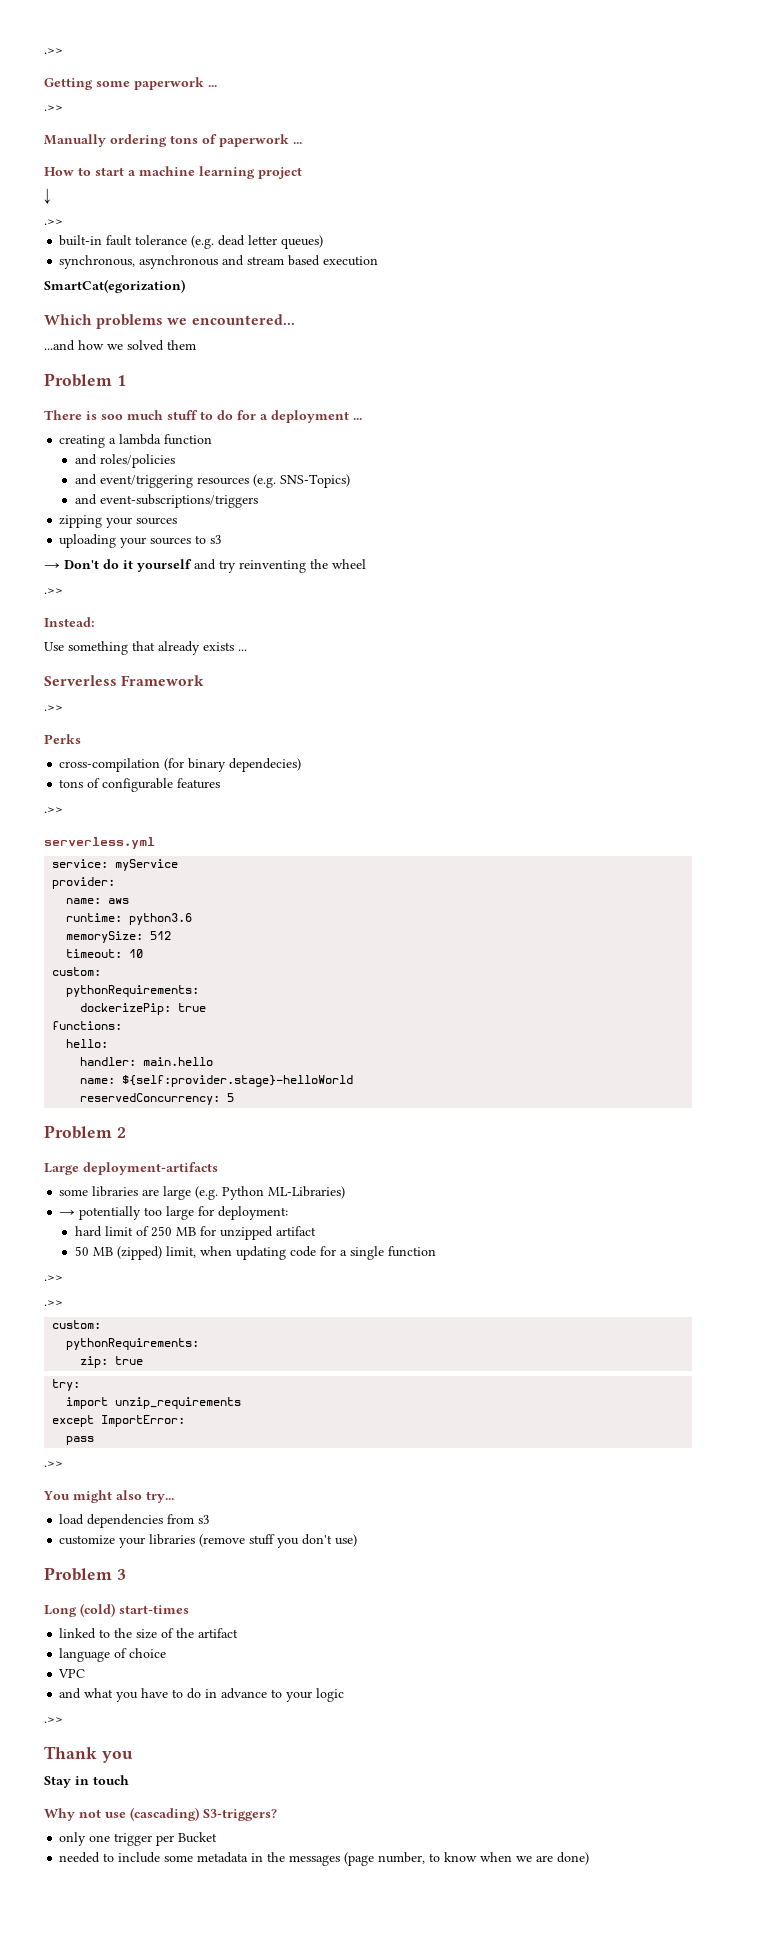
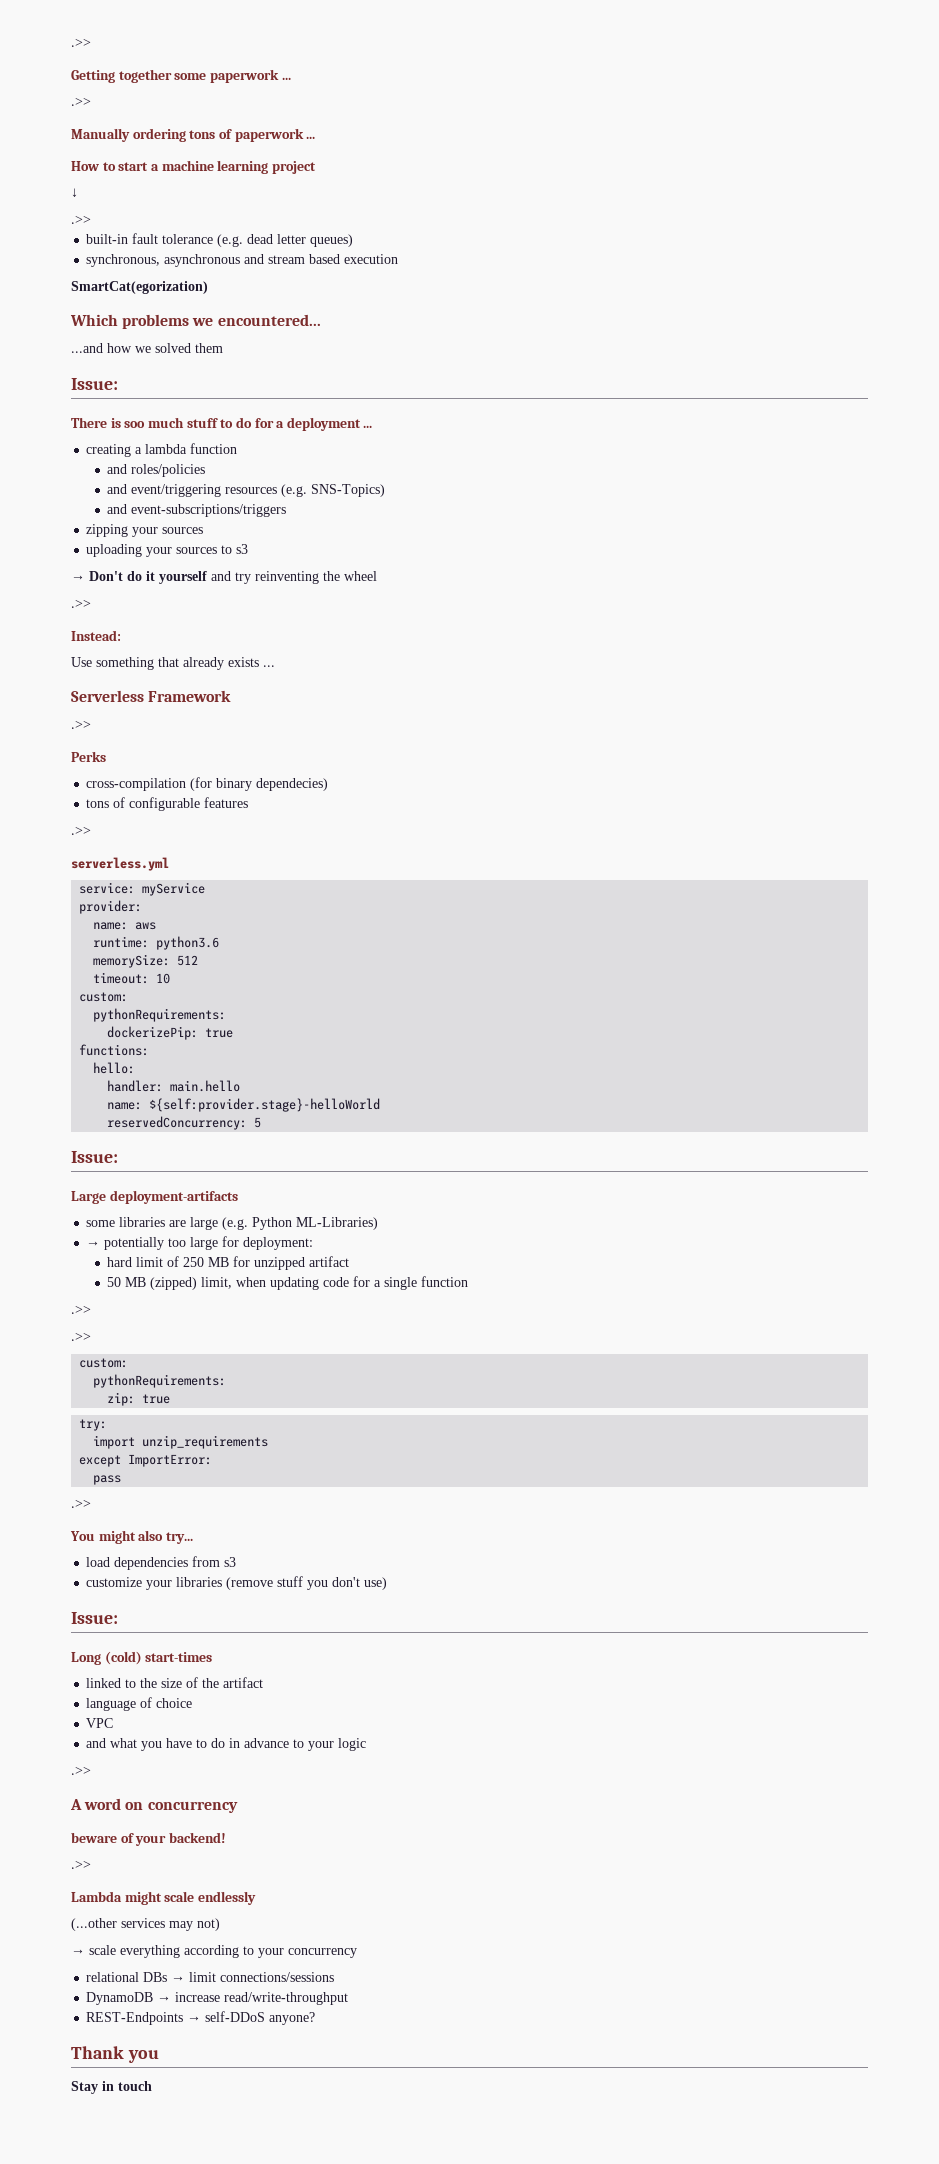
(93, 84) none -> [118,69,172,83] together
[44,373,126,387] Problem 1 -> [71,378,118,390] Issue:
[44,1125,126,1139] Problem 2 -> [71,1151,118,1163] Issue:
[44,1567,126,1581] Problem 3 -> [71,1612,118,1624] Issue:
(63, 1720) none -> [70,1798,238,1813] [71,1832,226,1846] [71,1860,91,1869] [71,1891,256,1905] [71,1918,220,1931] [71,1945,357,1958] [86,1972,335,1982] [86,1992,349,2005] [86,2011,316,2025] // A word on concurrency // beware of your backend! // .>> // Lambda might scale endlessly // (...other services may not) // → scale everything according to your concurrency // relational DBs → limit connections/sessions // DynamoDB → increase read/write-throughput // REST-Endpoints → self-DDoS anyone?
[44,1807,277,1821] [59,1832,218,1846] [59,1852,590,1866] // Why not use (cascading) S3-triggers? // only one trigger per Bucket // needed to include some metadata in the messages (page number, to know when we are done) -> (152, 2086) none

